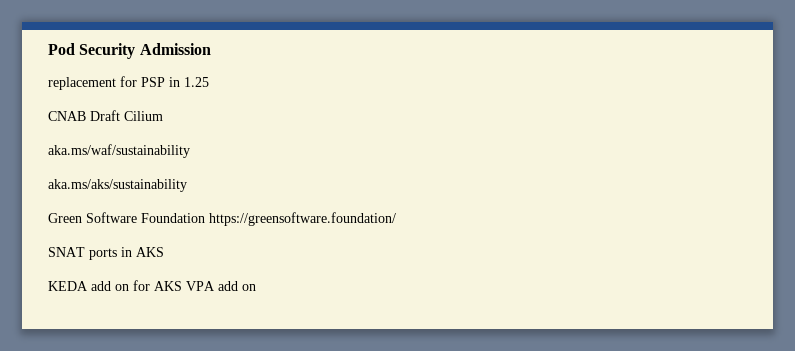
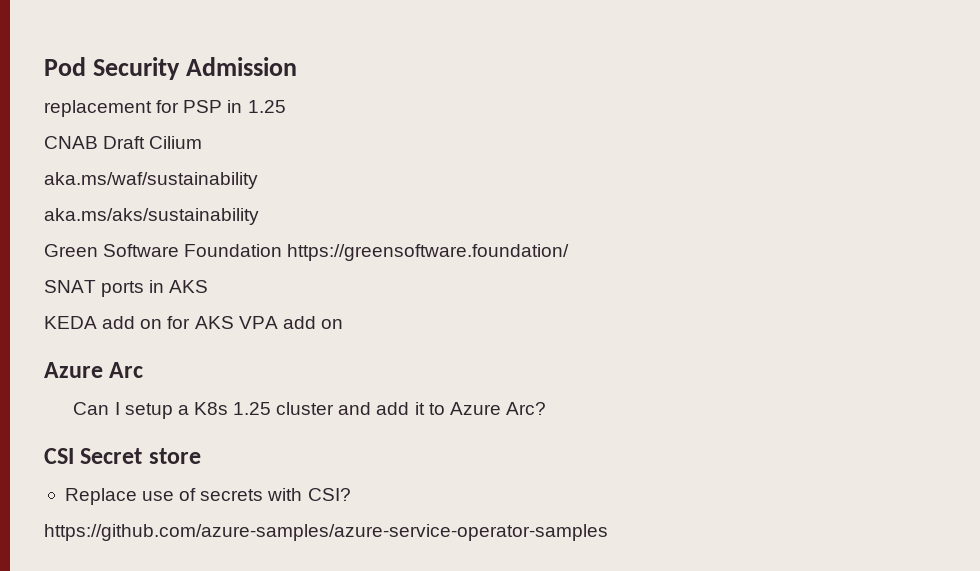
(256, 287) none -> [44,362,144,378] [73,402,546,419] [44,448,201,464] [64,488,351,505] [44,524,608,541] // Azure Arc // Can I setup a K8s 1.25 cluster and add it to Azure Arc? // CSI Secret store // Replace use of secrets with CSI? // https://github.com/azure-samples/azure-service-operator-samples

